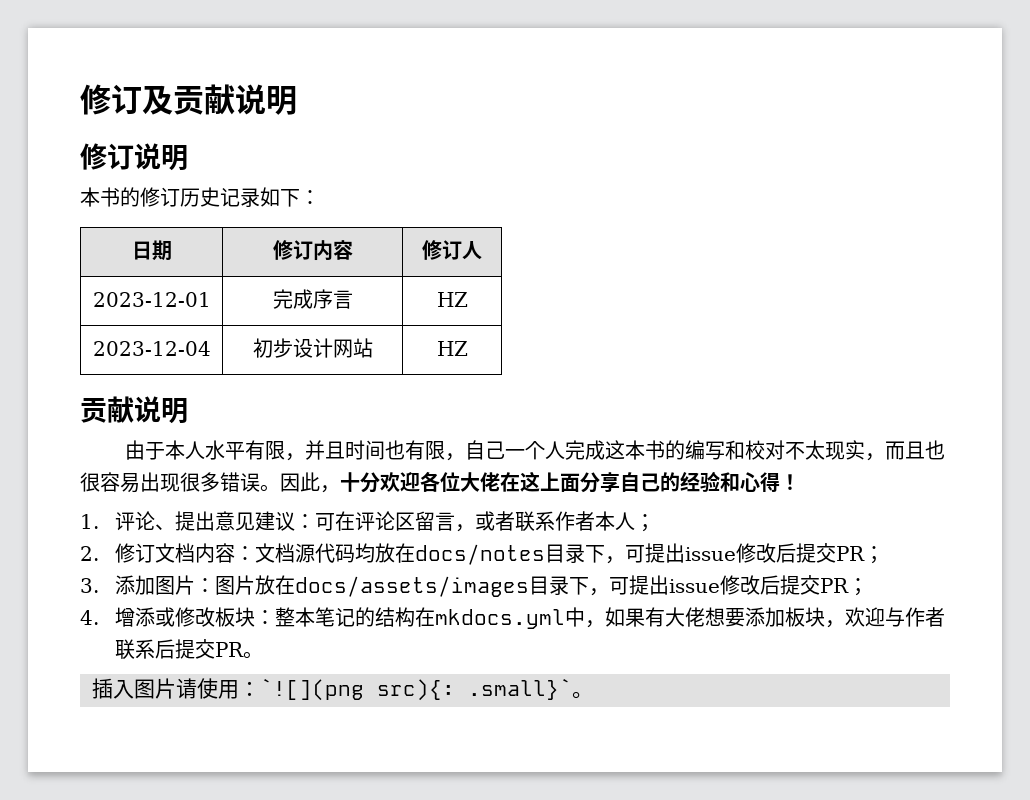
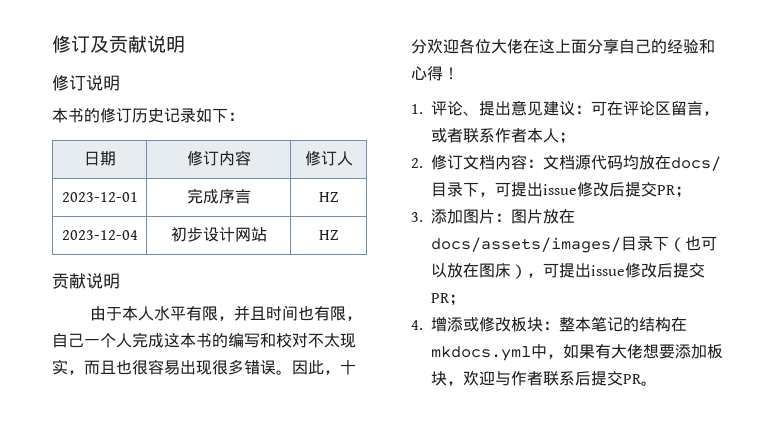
[414,544,545,565] docs/notes -> [671,156,721,171] docs/
[294,576,589,597] docs/assets/images目录下 -> [431,236,717,253] [431,263,527,279] docs/assets/images/目录下（也可以放在图床）
[92,678,593,701] // 插入图片请使用：`![](png src){: .small}`。 -> (657, 383) none

